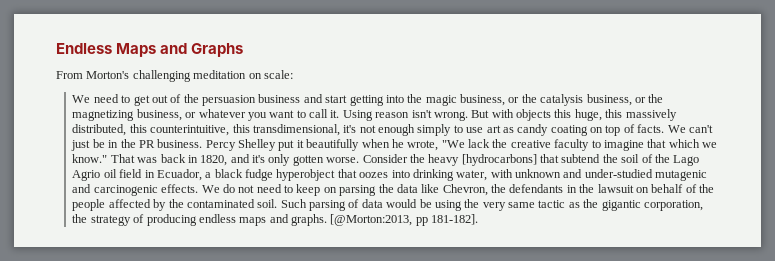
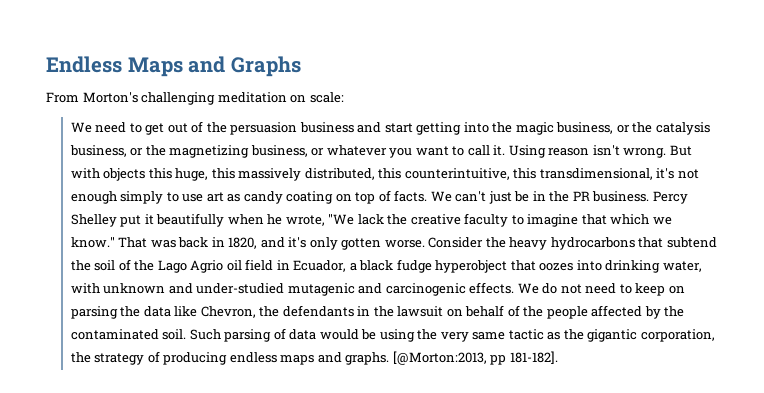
[461,154,537,166] [hydrocarbons] -> [550,237,635,250] hydrocarbons

